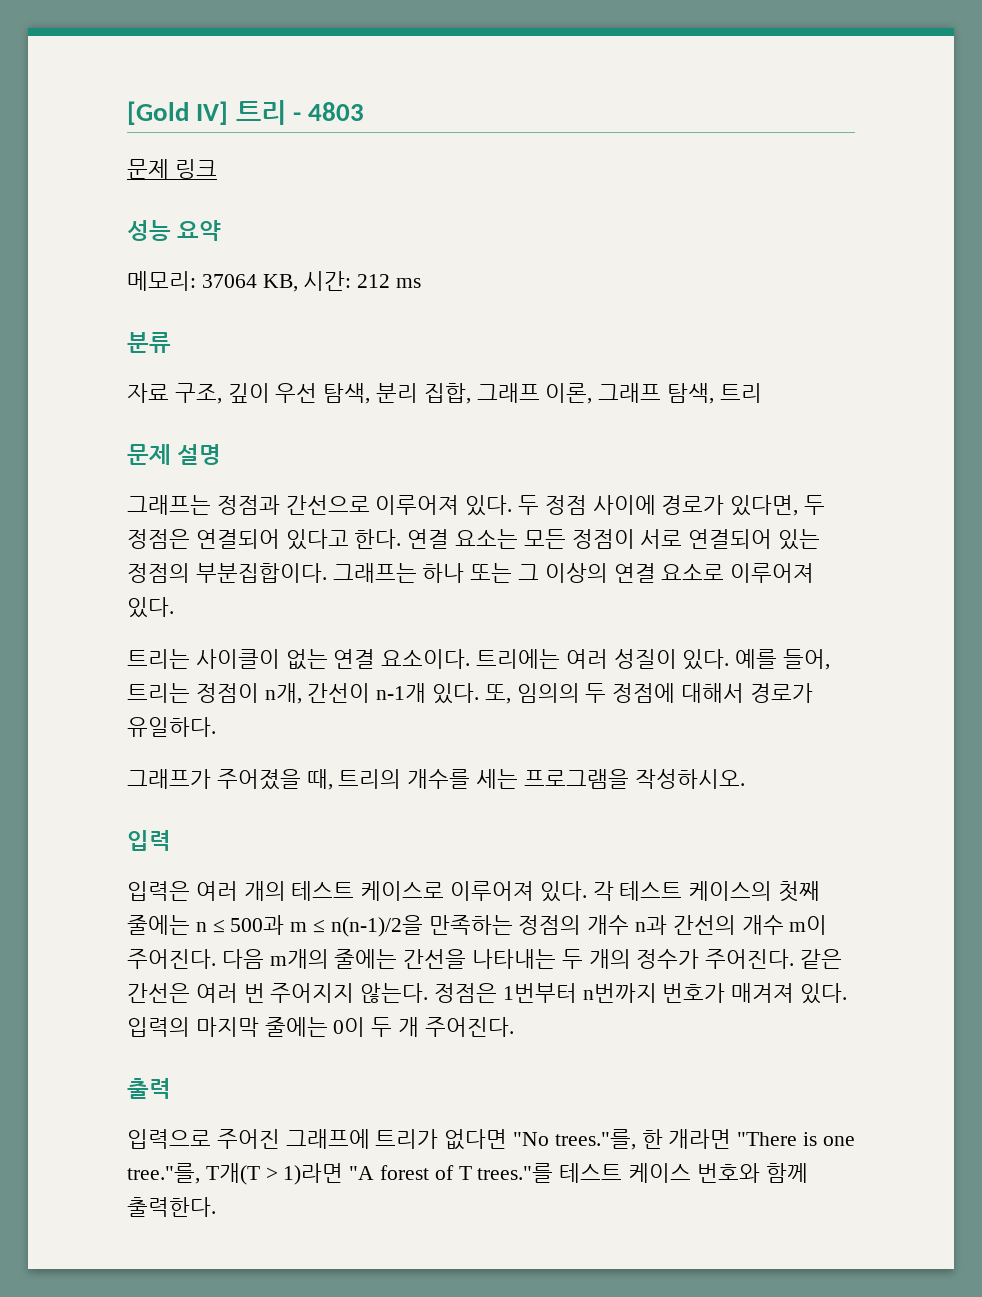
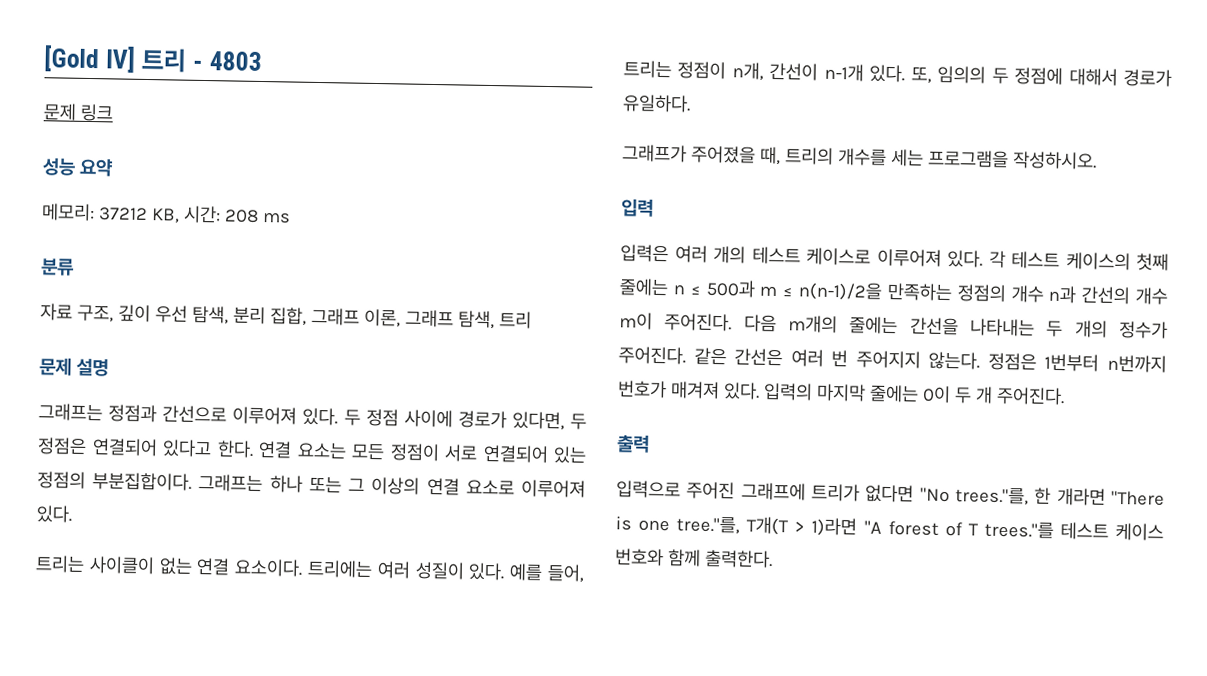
[201,274,257,288] 37064 -> [97,207,148,222] 37212
[357,274,391,288] 212 -> [223,209,259,223] 208

